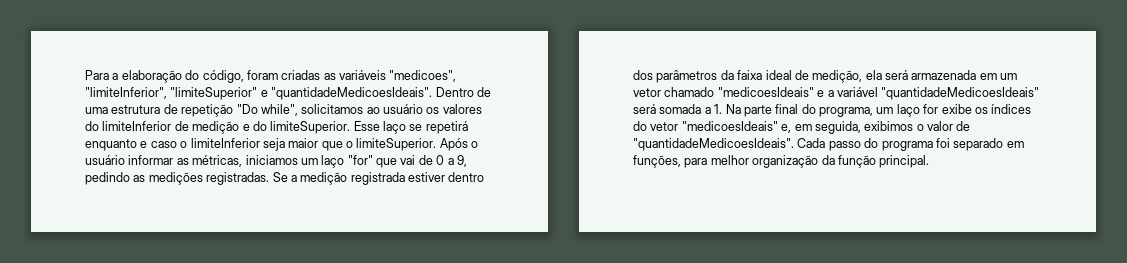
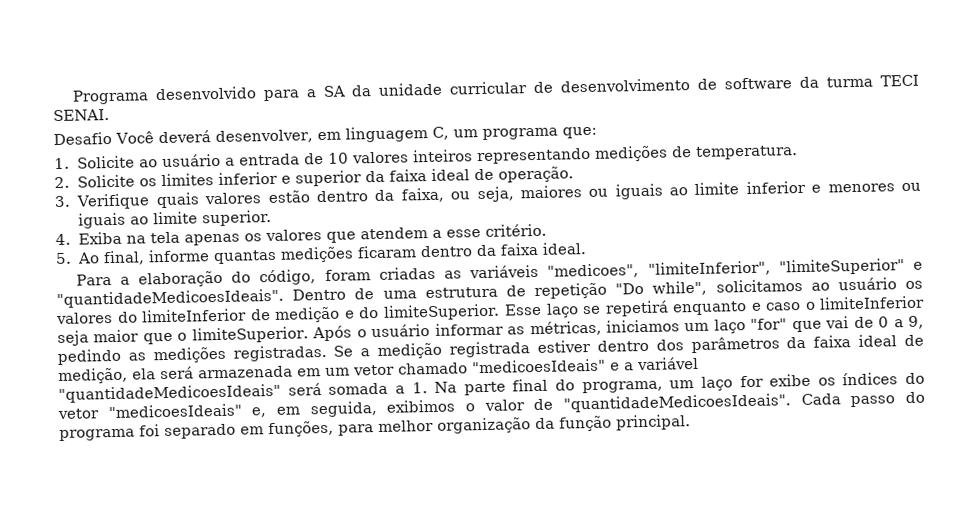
(85, 75) none -> [71,74,920,105] [53,109,110,122] [53,126,597,146] [54,145,798,170] [54,166,574,189] [54,180,922,210] [77,209,273,229] [55,223,547,246] [55,242,587,266] Programa desenvolvido para a SA da unidade curricular de desenvolvimento de software da turma TECI SENAI. // Desafio Você deverá desenvolver, em linguagem C, um programa que: // 1. Solicite ao usuário a entrada de 10 valores inteiros representando medições de temperatura. // 2. Solicite os limites inferior e superior da faixa ideal de operação. // 3. Verifique quais valores estão dentro da faixa, ou seja, maiores ou iguais ao limite inferior e menores ou iguais ao limite superior. // 4. Exiba na tela apenas os valores que atendem a esse critério. // 5. Ao final, informe quantas medições ficaram dentro da faixa ideal. //

